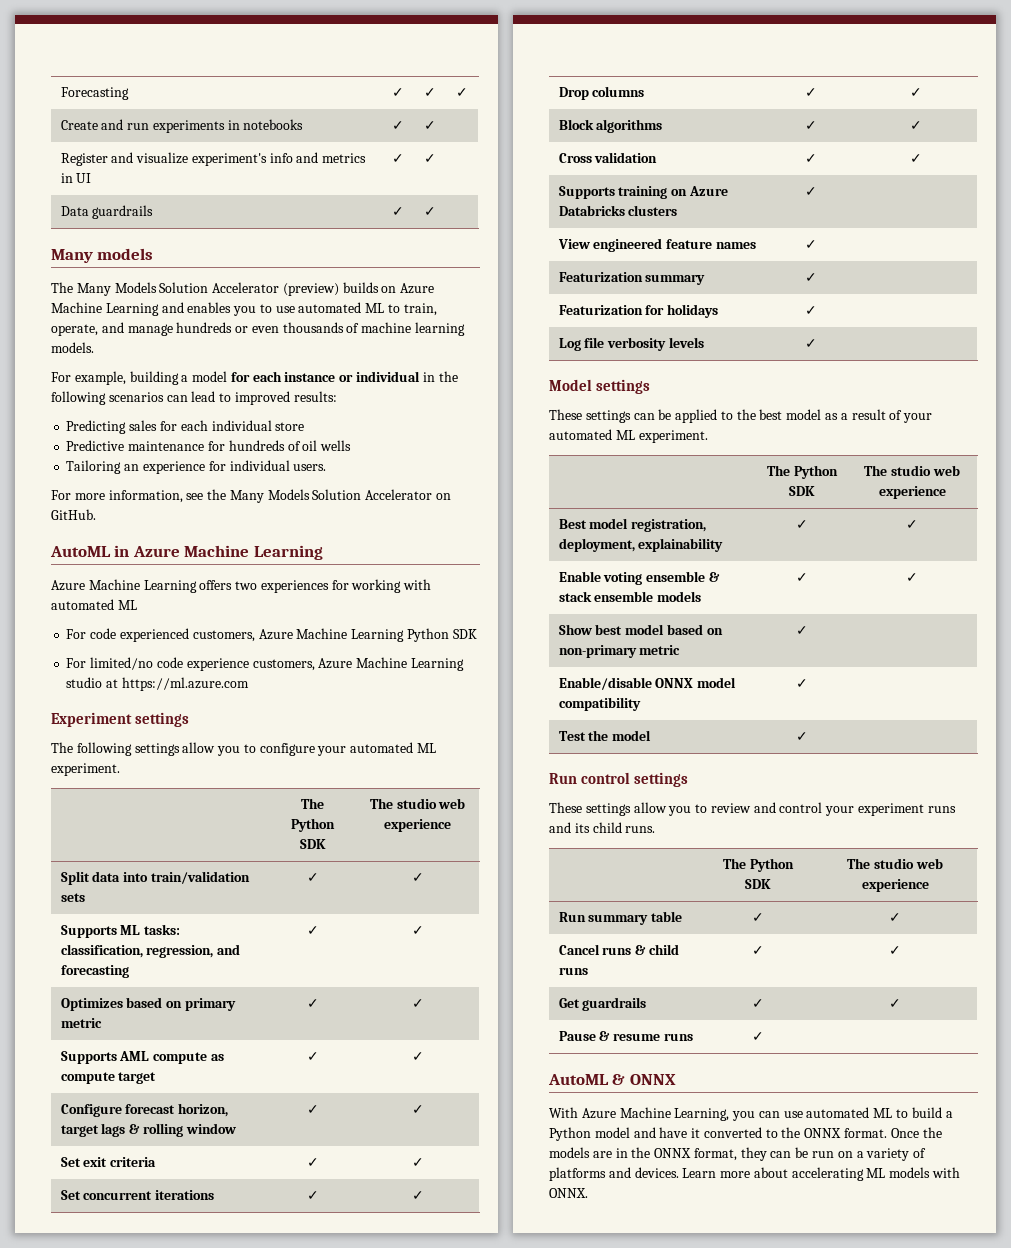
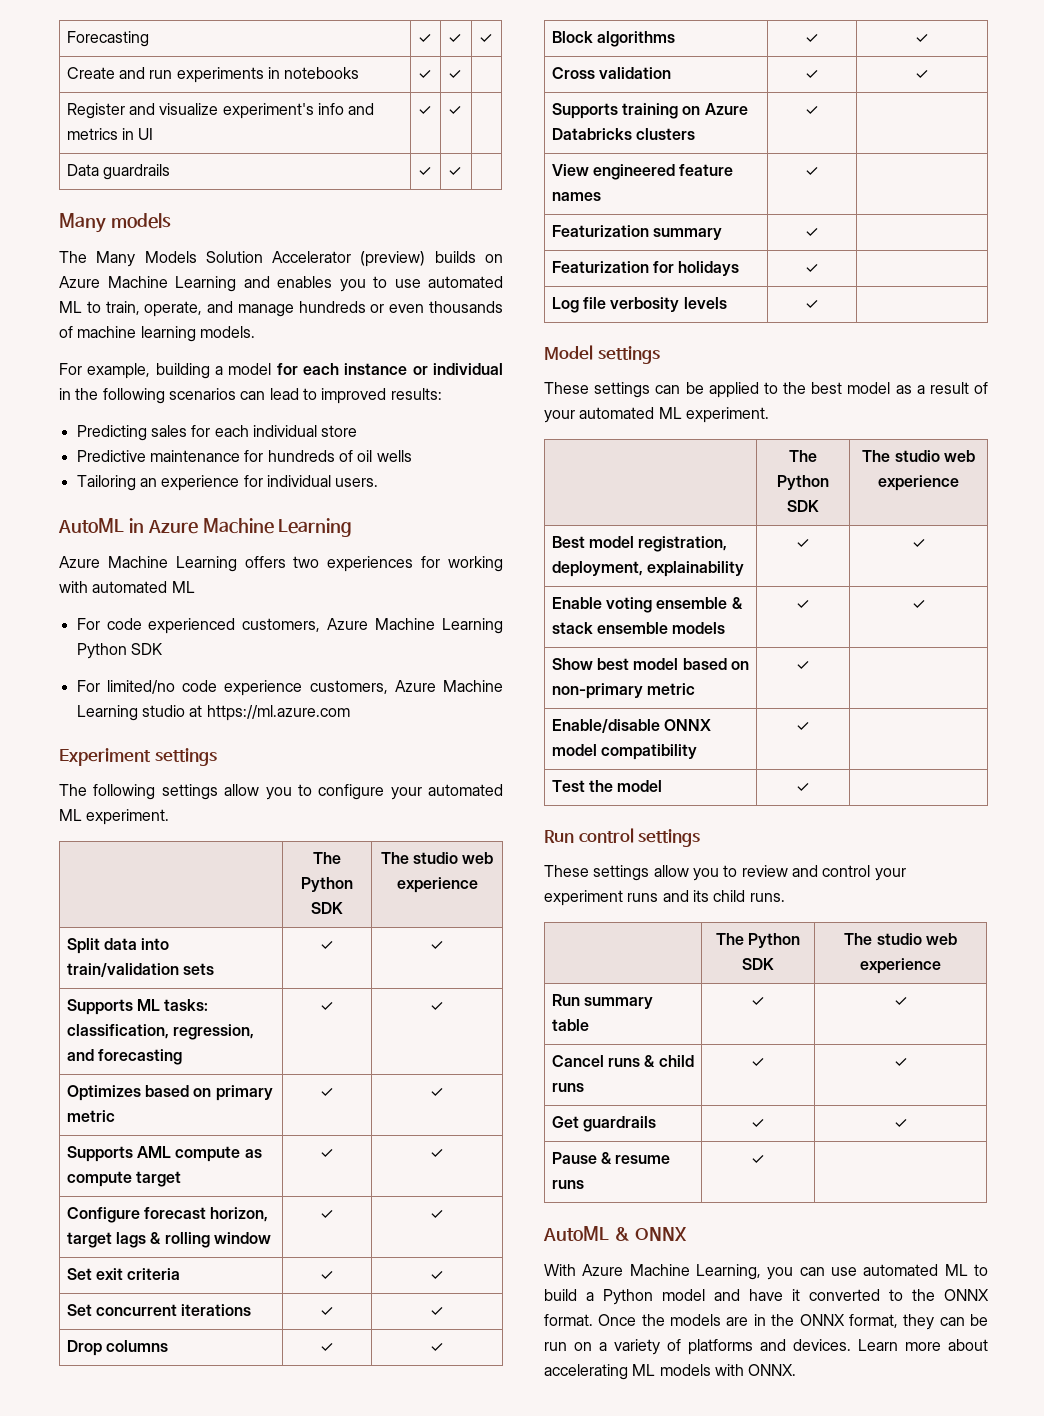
[51,489,452,503] [51,509,96,520] // For more information, see the Many Models Solution Accelerator on GitHub. -> (379, 482) none

